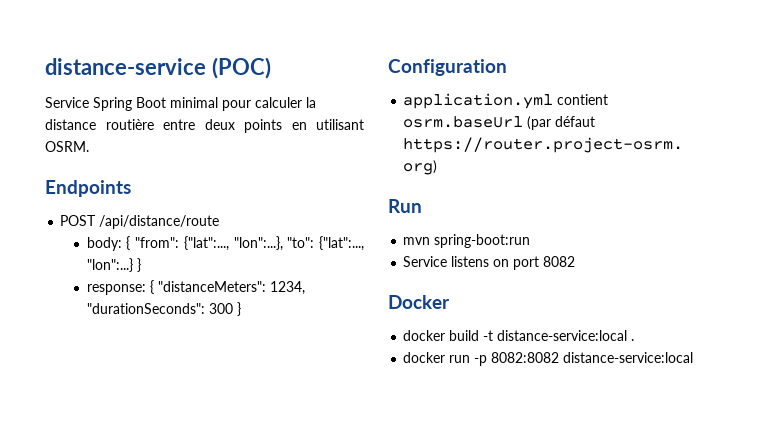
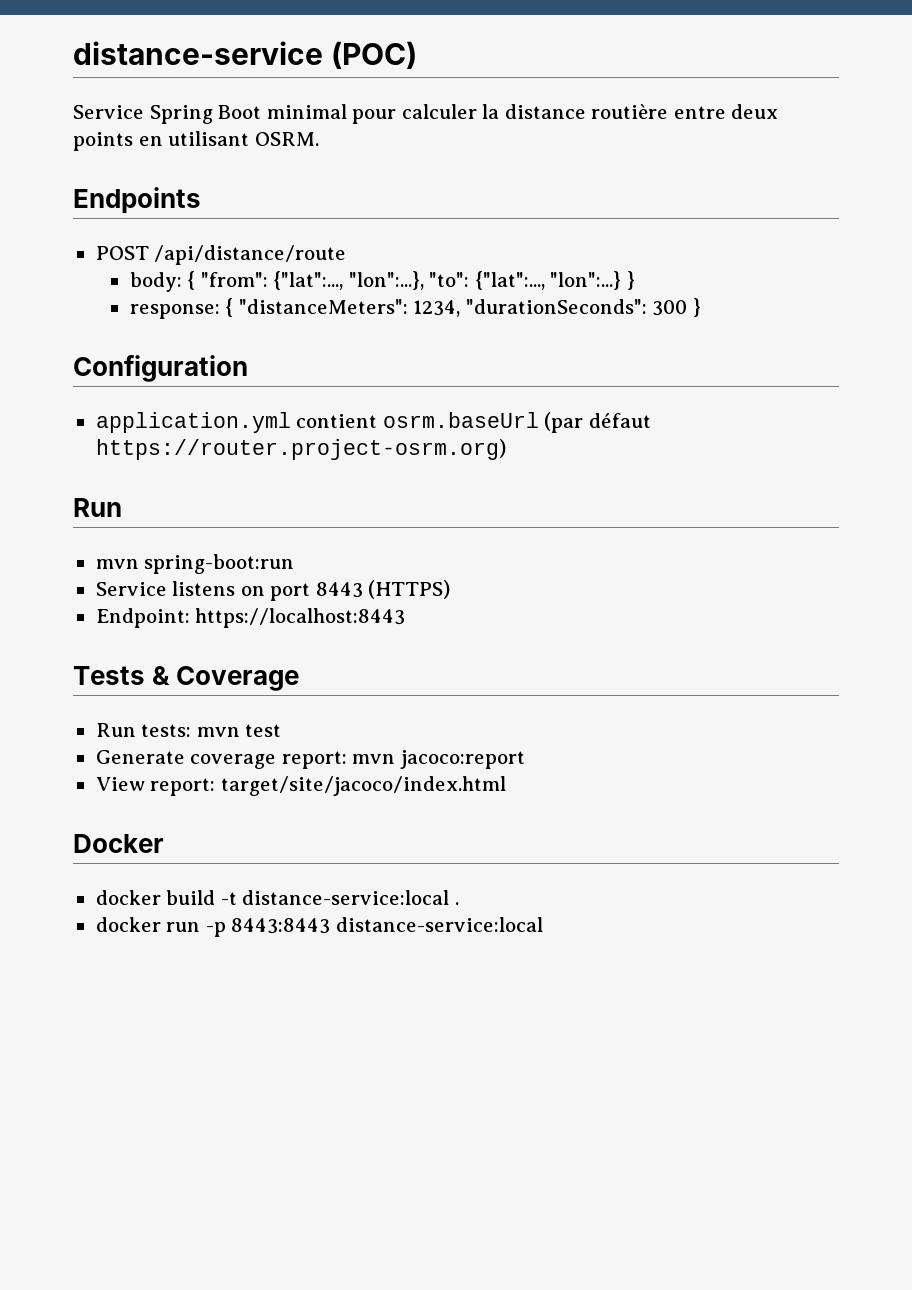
[543,256,576,267] 8082 -> [315,580,451,599] [95,608,406,628] [73,666,300,691] [95,723,282,737] [95,750,525,769] [95,776,506,796] 8443 (HTTPS) // Endpoint: https://localhost:8443 // Tests & Coverage // Run tests: mvn test // Generate coverage report: mvn jacoco:report // View report: target/site/jacoco/index.html
[491,352,560,363] 8082:8082 -> [231,918,331,934] 8443:8443

